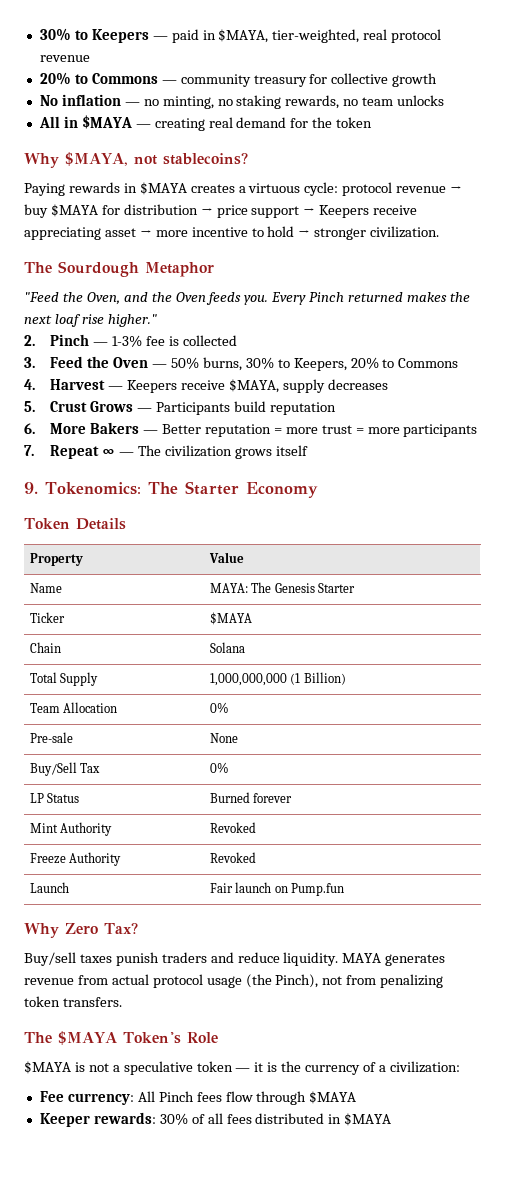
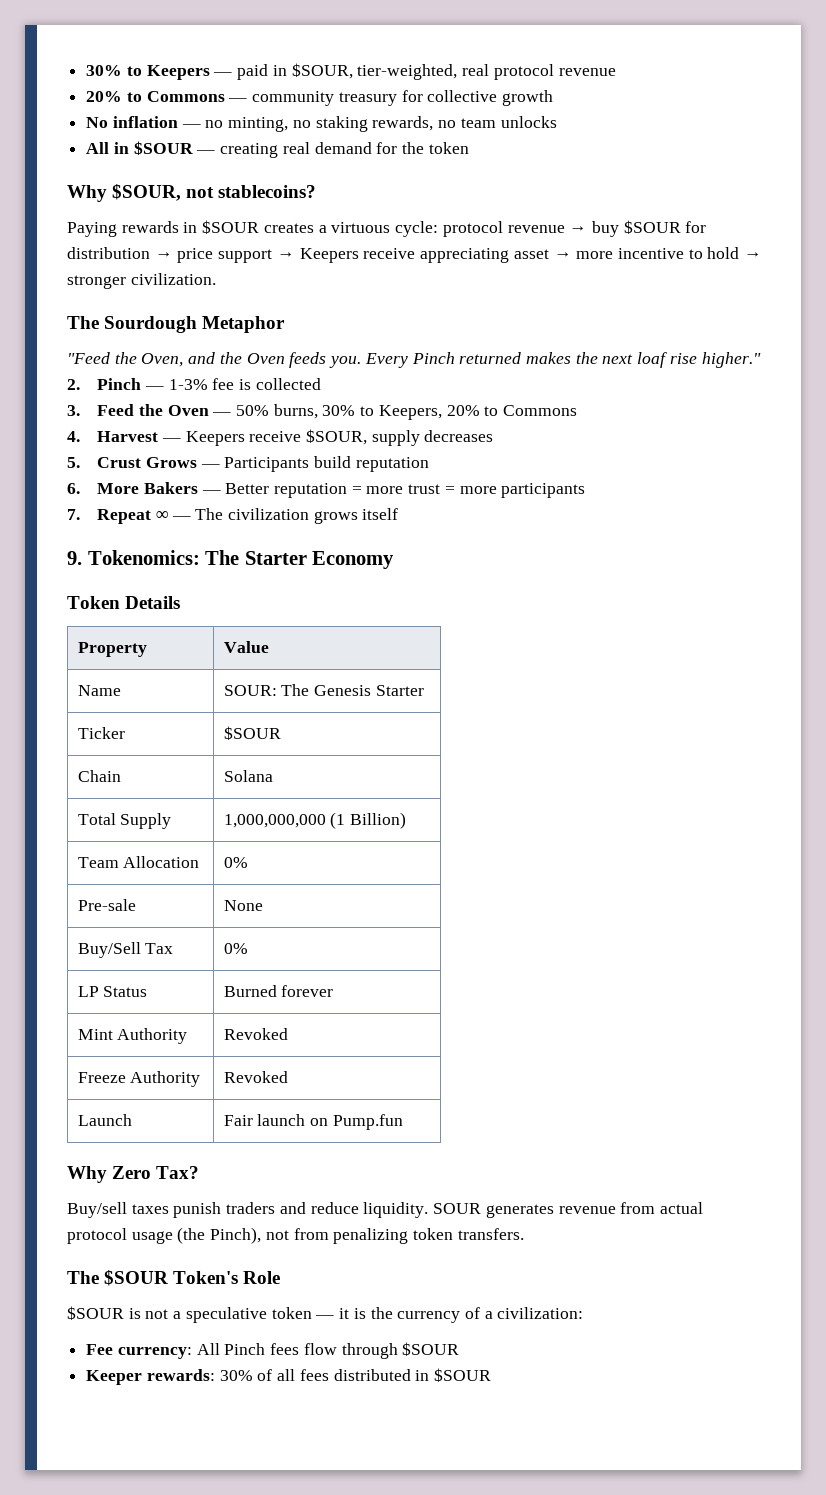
[218,29,269,43] $MAYA, -> [291,63,353,79] $SOUR,
[81,115,132,129] $MAYA -> [133,141,193,155] $SOUR
[65,152,128,166] $MAYA, -> [112,184,182,201] $SOUR,
[139,182,187,195] $MAYA -> [202,220,260,234] $SOUR
[50,204,98,217] $MAYA -> [623,220,681,234] $SOUR
[228,379,279,393] $MAYA, -> [306,429,368,445] $SOUR,
[209,583,248,593] MAYA: -> [223,685,277,696] SOUR:
[209,612,252,625] $MAYA -> [223,726,281,740] $SOUR
[342,953,382,963] MAYA -> [433,1203,482,1214] SOUR
[58,1031,117,1045] $MAYA -> [104,1270,169,1286] $SOUR
[24,1061,71,1074] $MAYA -> [67,1306,124,1320] $SOUR
[309,1091,357,1104] $MAYA -> [402,1342,460,1356] $SOUR
[344,1113,392,1126] $MAYA -> [434,1368,492,1382] $SOUR

